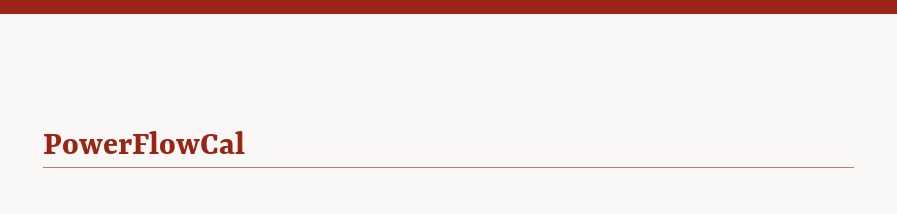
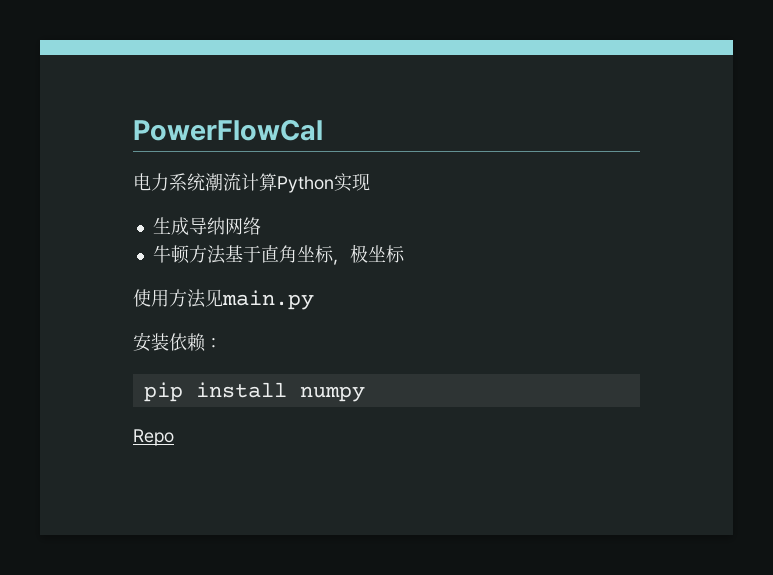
(245, 142) none -> [133,173,370,193] [152,217,261,235] [152,244,405,265] [133,289,314,310] [133,332,222,352] [143,382,365,402] [133,429,174,446] // 电力系统潮流计算Python实现 // 生成导纳网络 // 牛顿方法基于直角坐标，极坐标 // 使用方法见main.py // 安装依赖： // pip install numpy // Repo

